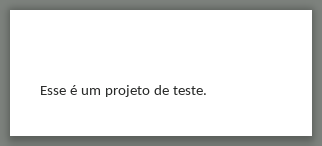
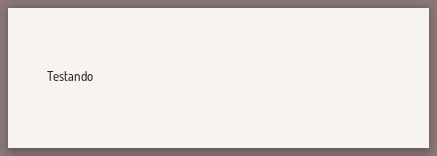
[40,85,207,97] Esse é um projeto de teste. -> [47,71,93,81] Testando

